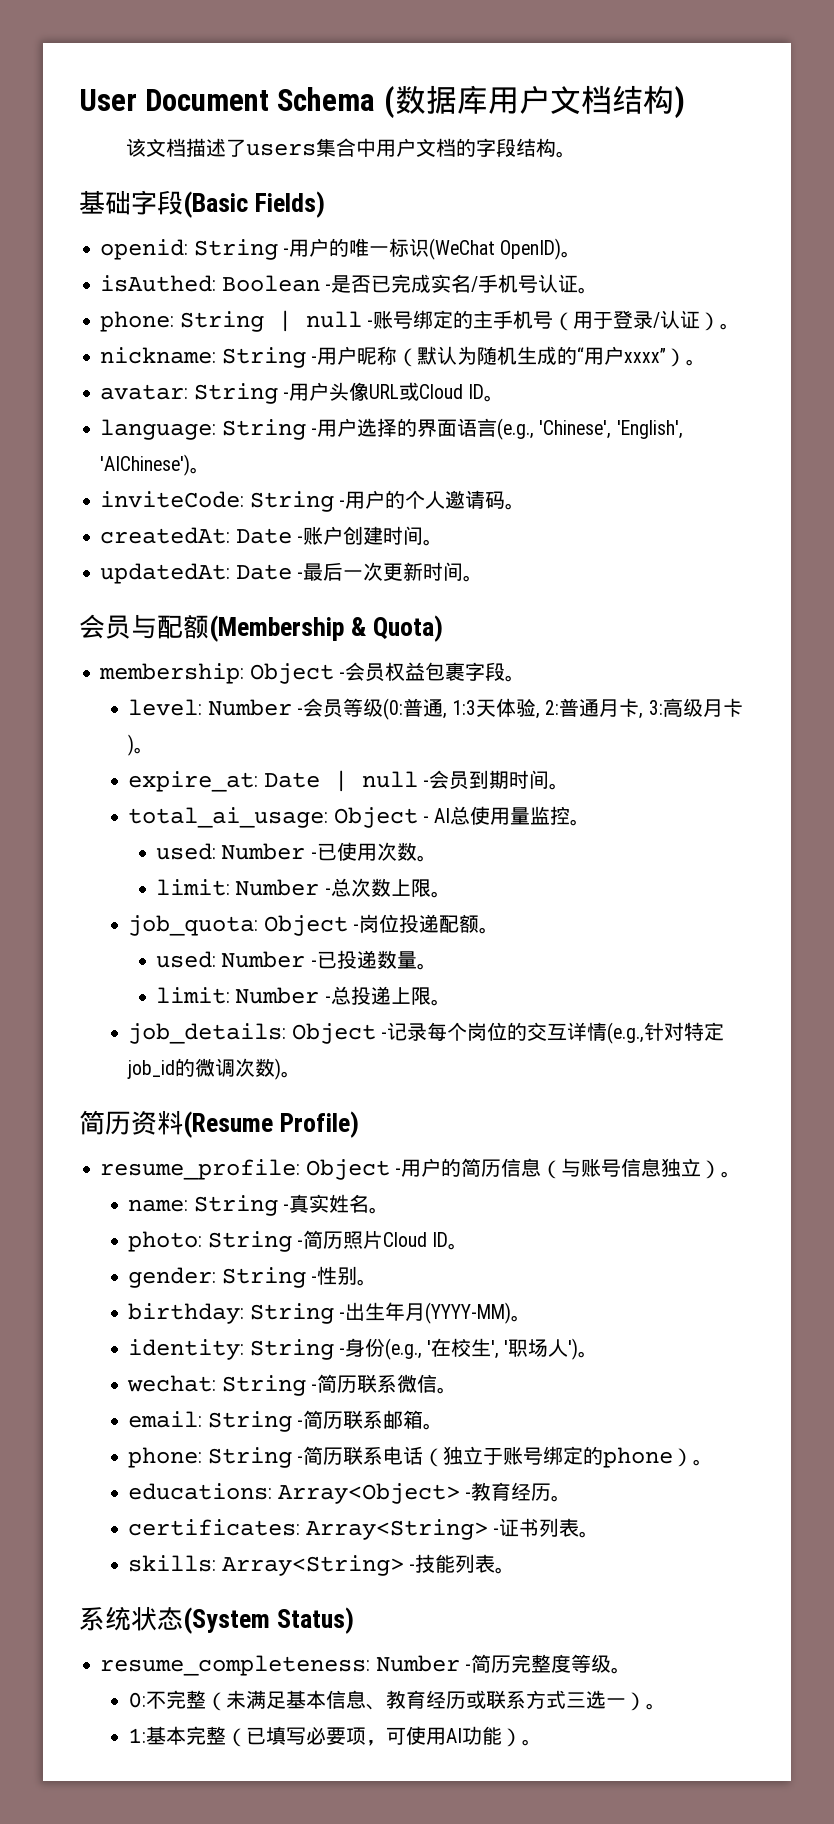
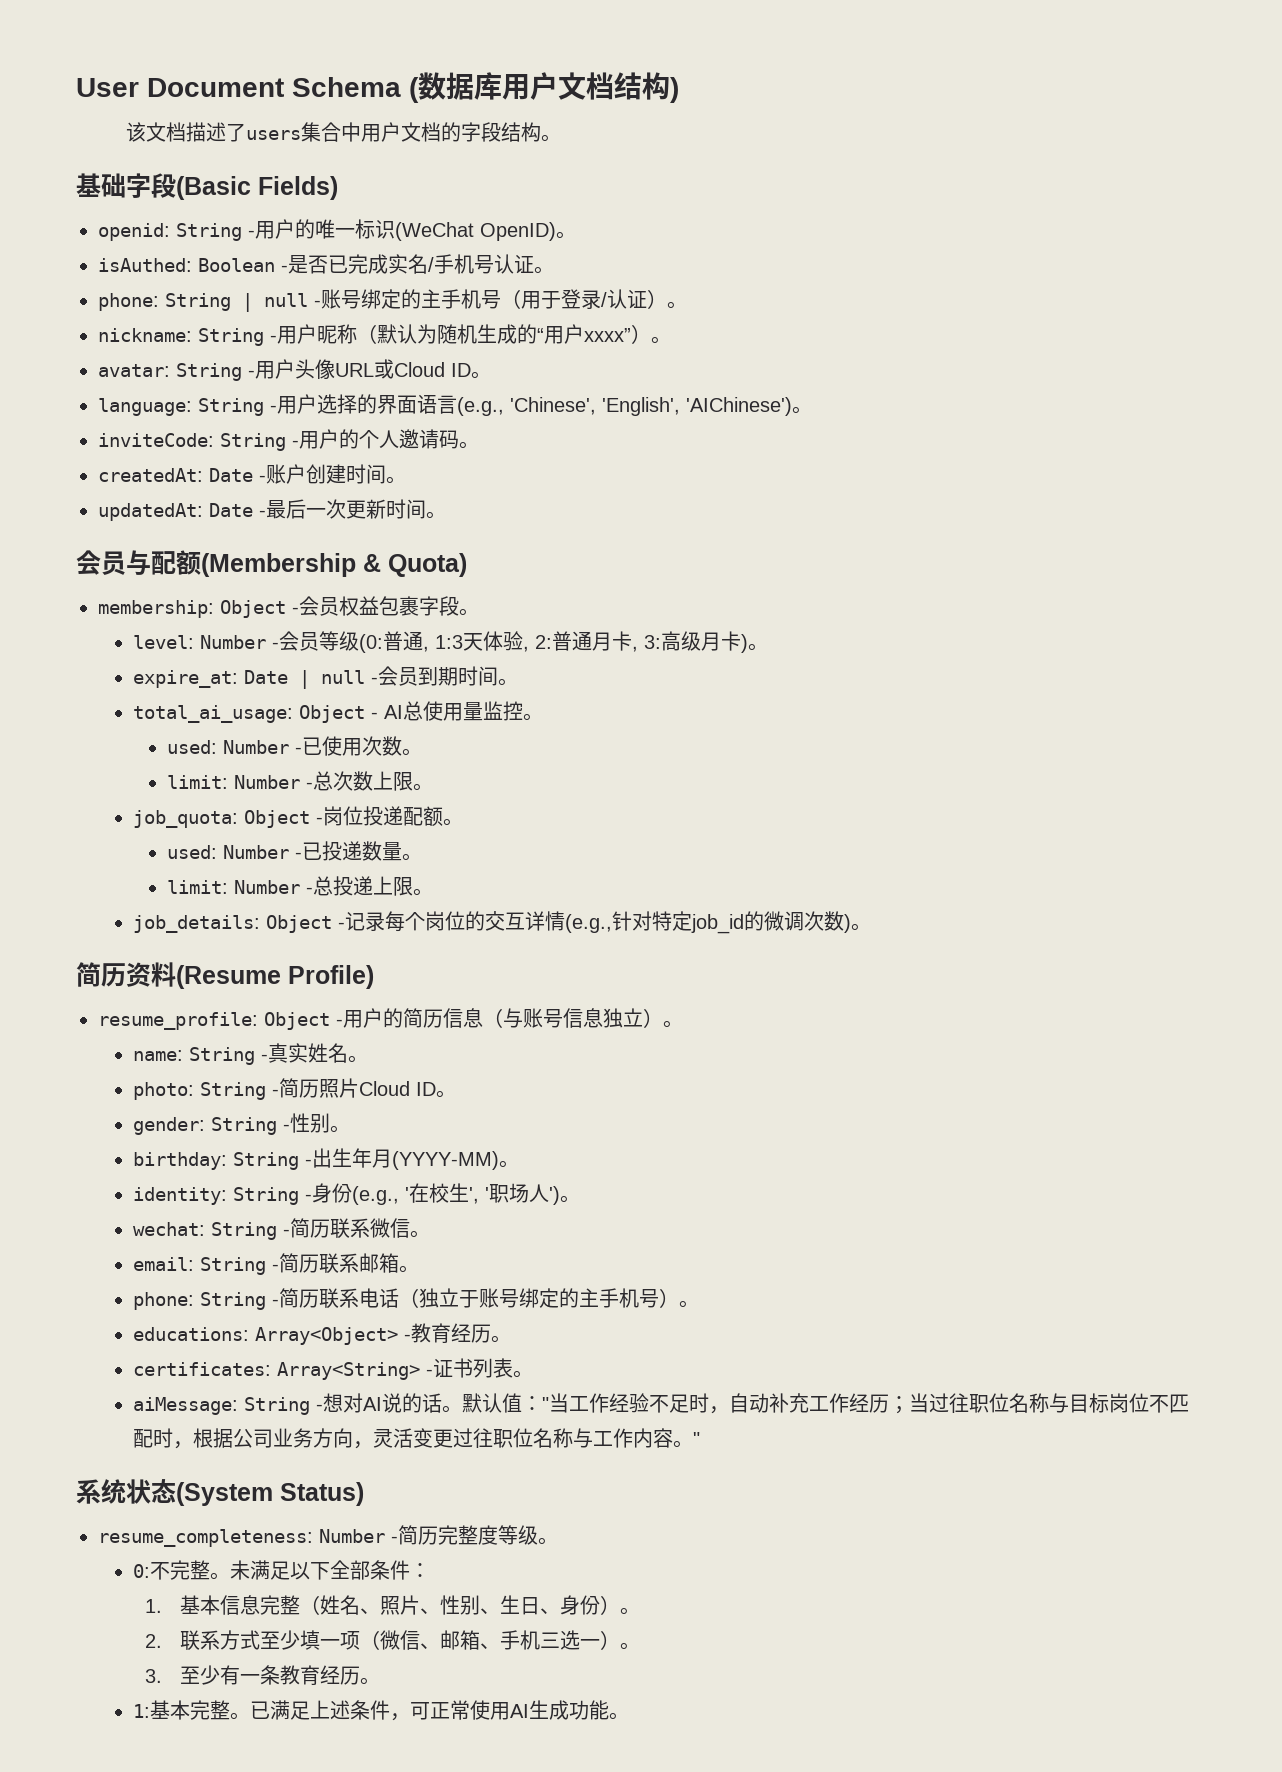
[602,1447,673,1468] phone -> [578,1288,659,1308] 主手机号
[128,1554,515,1576] skills: Array<String> -技能列表。 -> [132,1393,1189,1415] [132,1428,700,1449] aiMessage: String -想对AI说的话。默认值："当工作经验不足时，自动补充工作经历；当过往职位名称与目标岗位不匹配时，根据公司业务方向，灵活变更过往职位名称与工作内容。"
[206,1690,667,1711] [128,1726,523,1747] （未满足基本信息、教育经历或联系方式三选一）。 // 1:基本完整（已填写必要项，可使用AI功能） -> [209,1560,430,1580] [145,1595,640,1615] [145,1630,640,1651] [145,1665,380,1685] [132,1700,609,1721] 。未满足以下全部条件： // 1.基本信息完整（姓名、照片、性别、生日、身份）。 // 2.联系方式至少填一项（微信、邮箱、手机三选一）。 // 3.至少有一条教育经历。 // 1:基本完整。已满足上述条件，可正常使用AI生成功能

